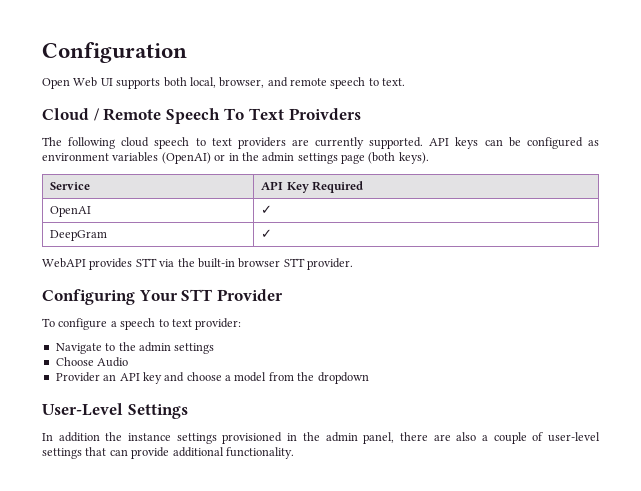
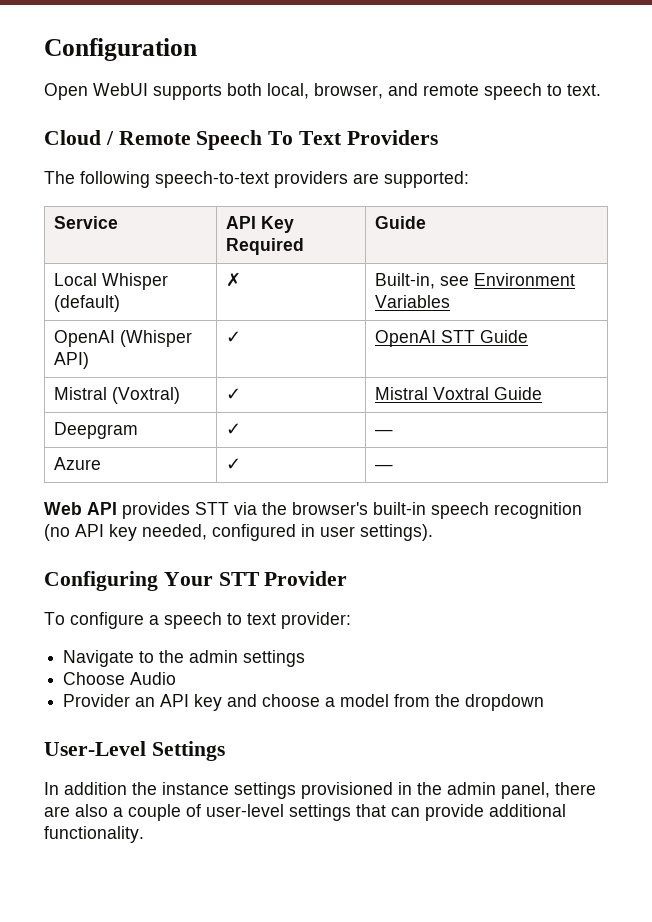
[73,77,113,87] Web UI -> [93,83,148,96] WebUI
[288,108,361,120] Proivders -> [346,130,438,145] Providers
[121,137,599,149] [42,152,429,164] [50,182,91,190] [261,181,364,193] [50,206,92,217] [261,205,273,214] [50,230,108,241] [261,229,273,238] [42,258,353,270] cloud speech to text providers are currently supported. API keys can be configured as environment variables (OpenAI) or in the admin settings page (both keys). // Service | API Key Required // OpenAI | ✓ // DeepGram | ✓ // WebAPI provides STT via the built-in browser STT provider. -> [155,171,469,188] [54,216,119,229] [226,216,295,233] [226,238,305,255] [375,216,427,229] [54,273,169,290] [54,295,121,312] [226,272,242,287] [375,273,576,289] [375,295,451,308] [54,330,193,347] [54,352,90,369] [226,331,242,343] [375,330,529,347] [54,387,181,404] [226,388,242,400] [375,387,543,400] [54,422,139,439] [226,423,242,435] [375,429,394,435] [54,457,102,470] [226,458,242,470] [375,464,394,470] [44,502,582,519] [44,524,433,541] speech-to-text providers are supported: // Service | API Key Required | Guide // Local Whisper (default) | ✗ | Built-in, see Environment Variables // OpenAI (Whisper API) | ✓ | OpenAI STT Guide // Mistral (Voxtral) | ✓ | Mistral Voxtral Guide // Deepgram | ✓ | — // Azure | ✓ | — // Web API provides STT via the browser's built-in speech recognition (no API key needed, configured in user settings).

